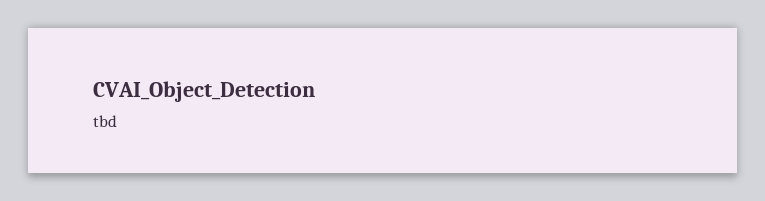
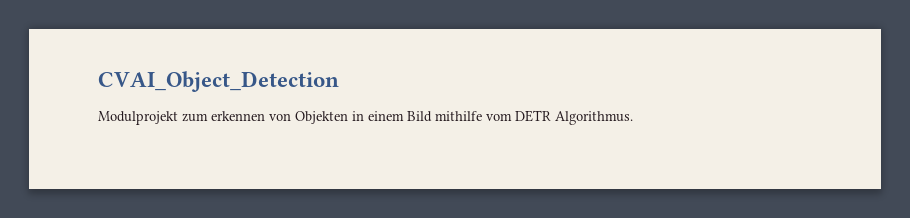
[93,115,117,127] tbd -> [98,110,633,125] Modulprojekt zum erkennen von Objekten in einem Bild mithilfe vom DETR Algorithmus.

